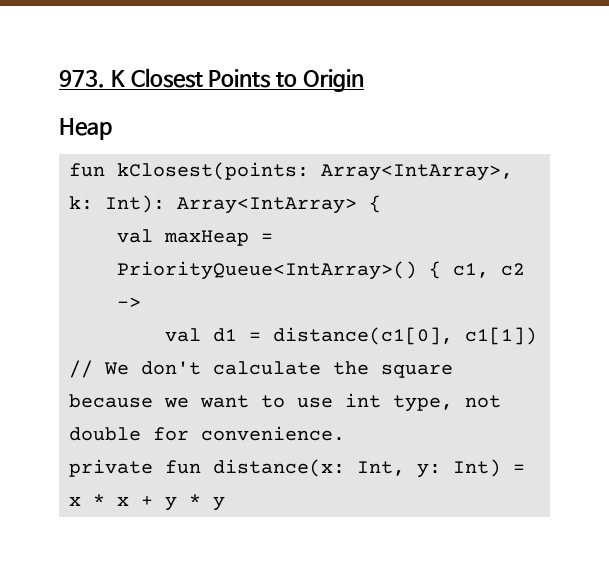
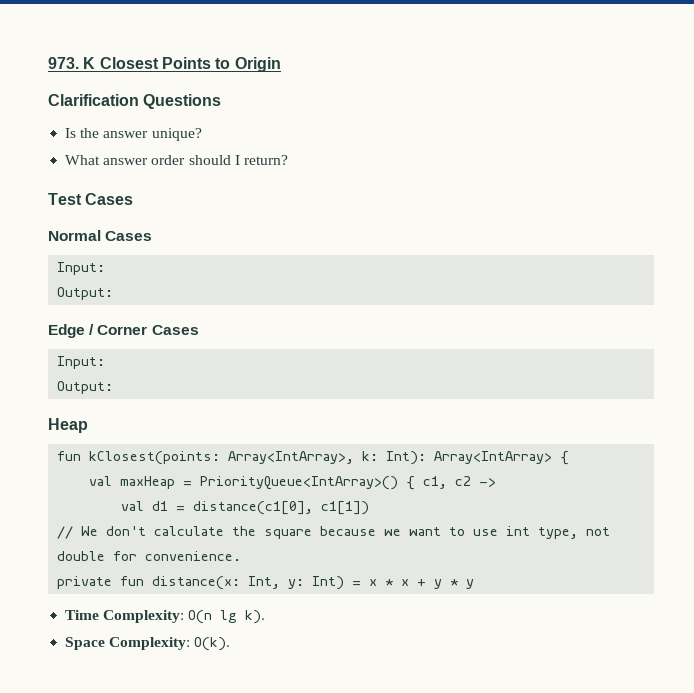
(365, 80) none -> [48,94,222,109] [65,128,202,141] [65,155,288,165] [48,193,134,205] [48,230,153,241] [57,262,106,275] [57,287,114,300] [48,324,199,338] [57,356,106,369] [57,381,114,394] // Clarification Questions // Is the answer unique? // What answer order should I return? // Test Cases // Normal Cases // Input: // Output: // Edge / Corner Cases // Input: // Output:
(225, 503) none -> [65,610,266,624] [65,637,231,651] // Time Complexity: O(n lg k). // Space Complexity: O(k).

